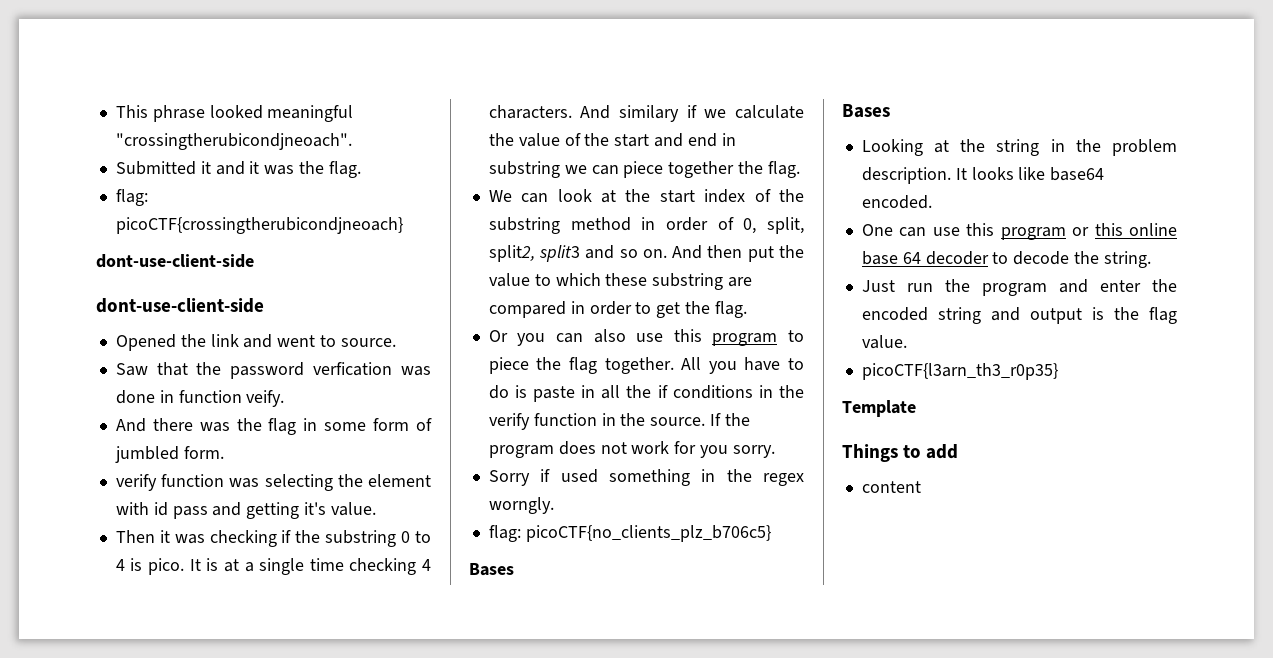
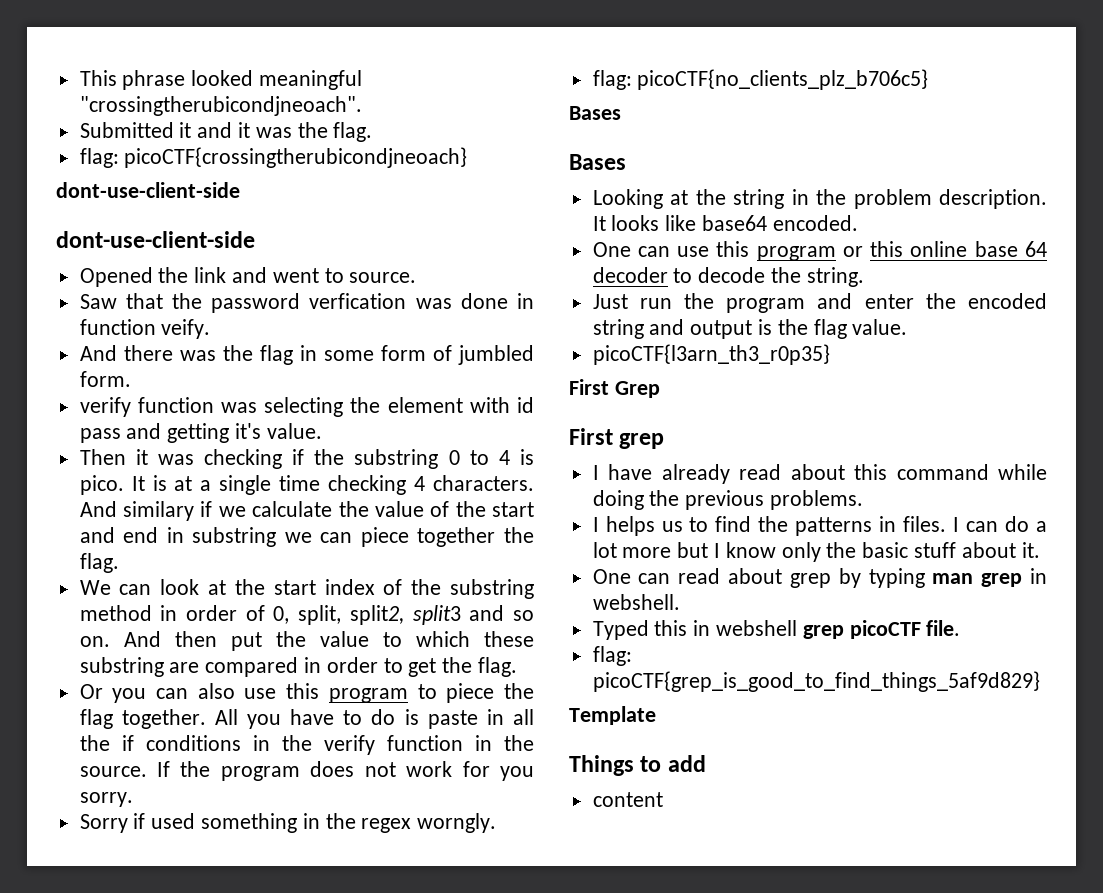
(1058, 371) none -> [569,379,660,398] [569,428,665,449] [592,464,1047,484] [592,490,864,510] [592,516,1047,536] [592,542,1040,562] [592,568,1047,588] [592,594,680,610] [592,620,961,640] [592,646,632,666] [592,671,1040,692] // First Grep // First grep // I have already read about this command while doing the previous problems. // I helps us to find the patterns in files. I can do a lot more but I know only the basic stuff about it. // One can read about grep by typing man grep in webshell. // Typed this in webshell grep picoCTF file. // flag: picoCTF{grep_is_good_to_find_things_5af9d829}

